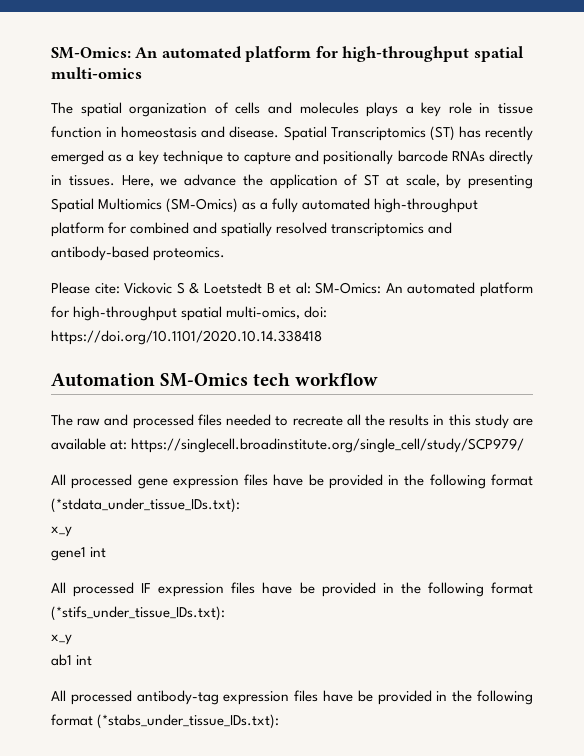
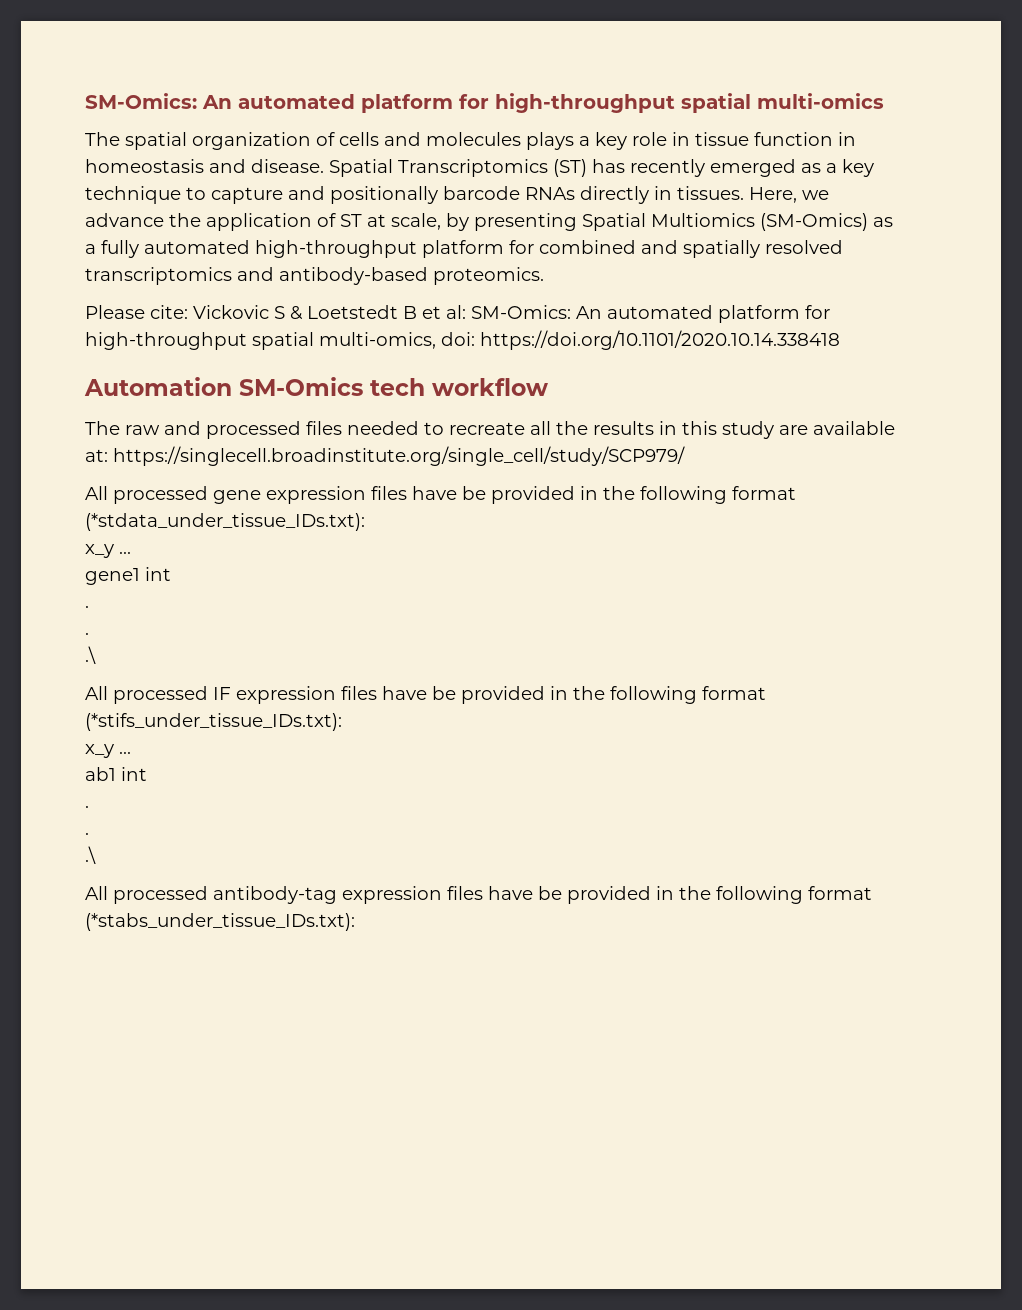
(72, 531) none -> [119,551,131,554] ...
(107, 552) none -> [85,605,89,608] [85,632,89,635] [85,646,96,664] // . // . // .\
(72, 639) none -> [119,751,131,754] ...
(93, 660) none -> [85,805,89,808] [85,832,89,835] [85,846,96,864] // . // . // .\

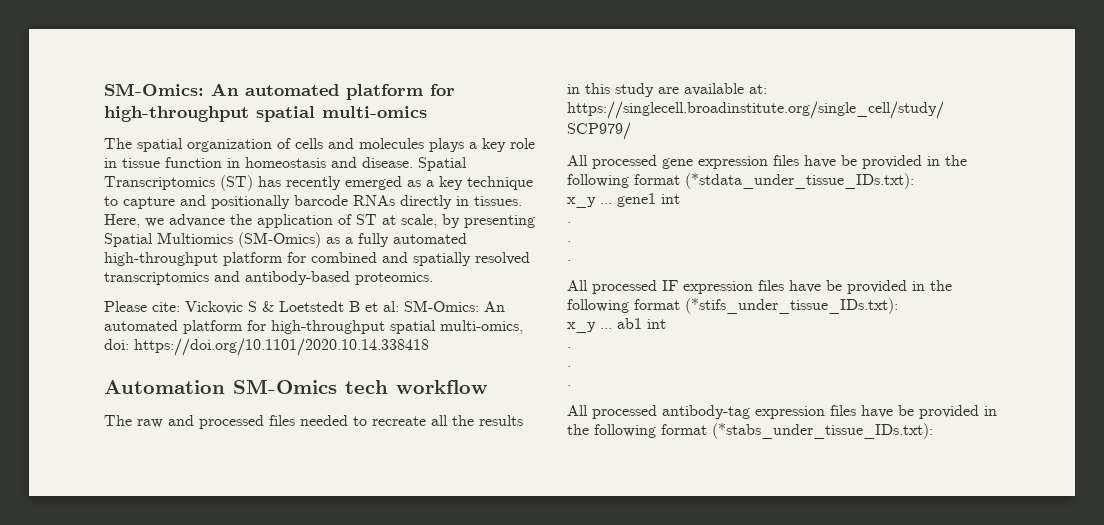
(131, 552) // -> (612, 203) none
[85,646,96,664] .\ -> [567,260,571,261] .
(131, 752) // -> (612, 328) none
[85,846,96,864] .\ -> [567,385,571,386] .

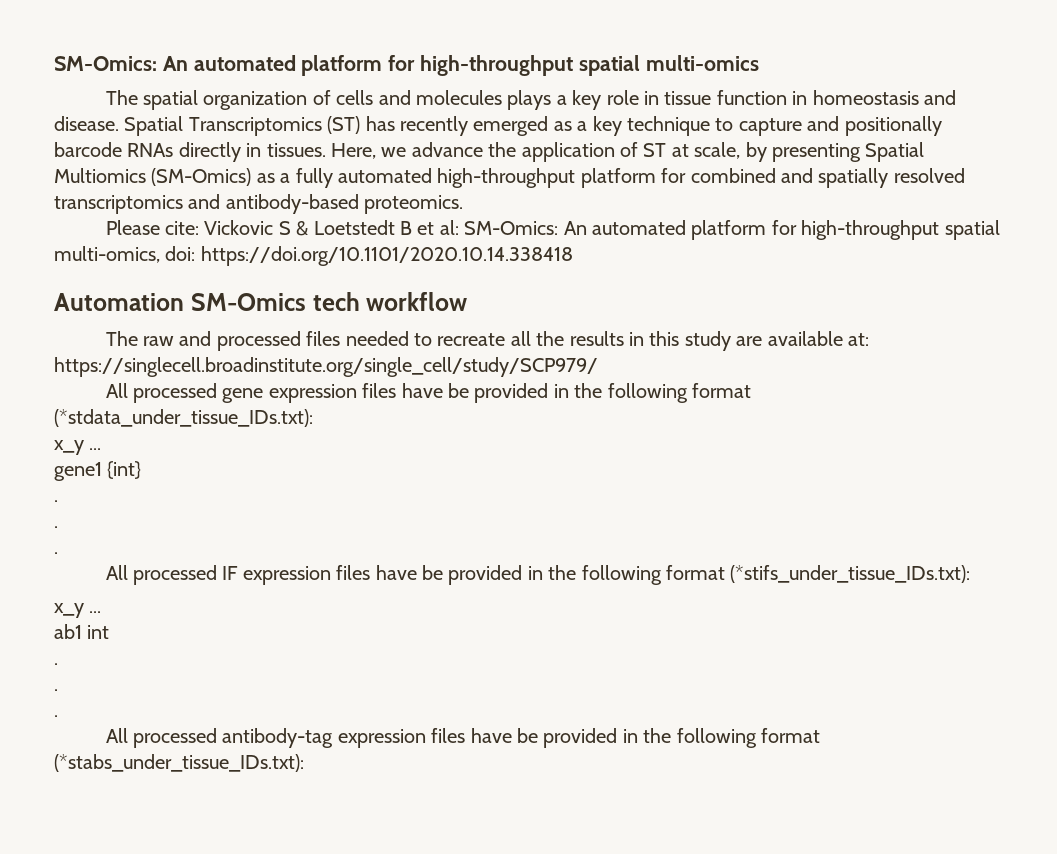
[617,193,680,207] gene1 int -> [54,461,142,481] // gene1 {int}
(612, 328) none -> (102, 612) //

